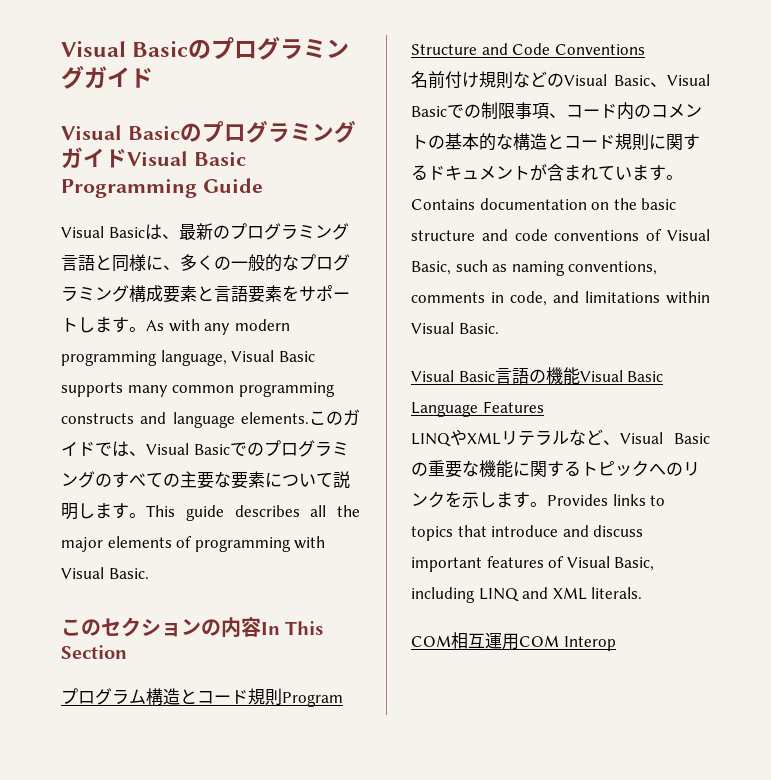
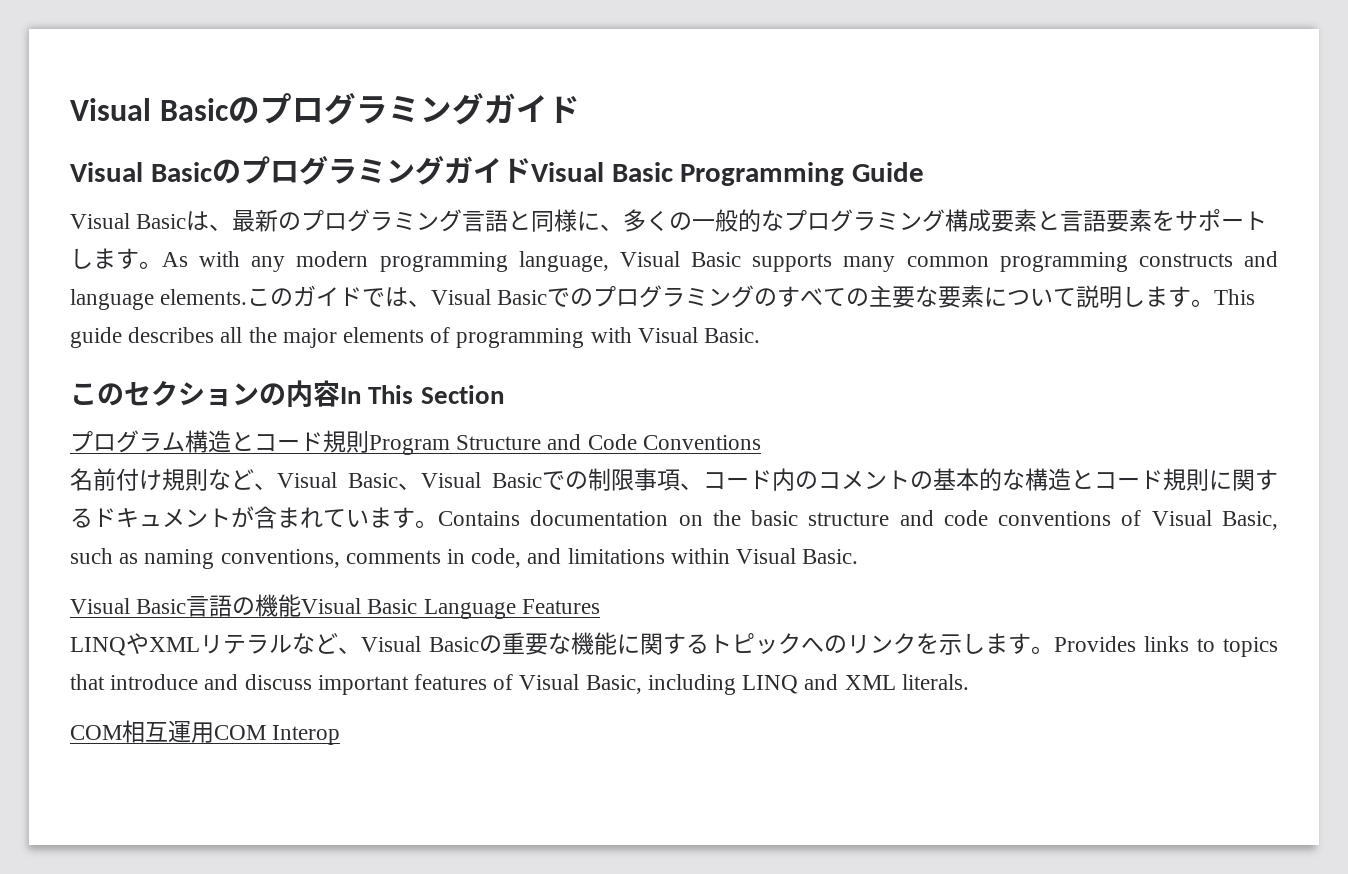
[547,73,564,87] の -> [254,483,277,490] 、

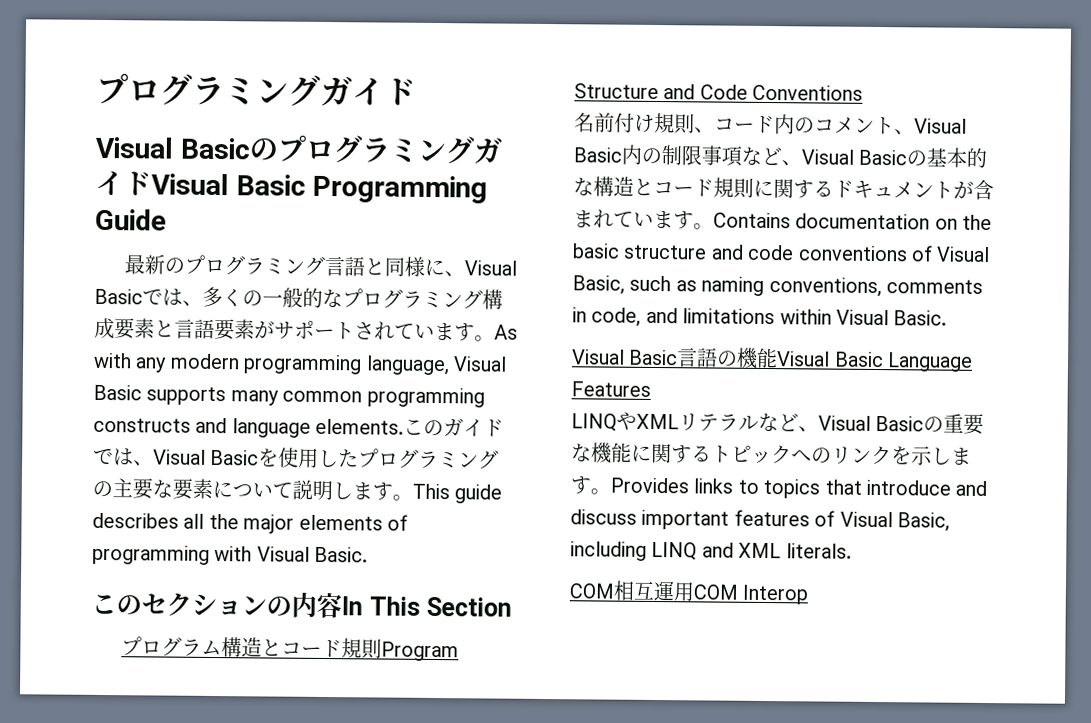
[70,97,260,124] Visual Basicの -> (96, 88) none
[70,211,233,231] Visual Basicは、 -> (167, 219) none
(624, 227) none -> [464,260,518,276] [94,288,203,306] Visual Basicでは、
[1152,210,1176,231] を -> [254,320,275,339] が
[70,248,93,269] し -> [354,321,435,341] されてい
[547,288,594,307] での -> [258,447,360,468] を使用した
[777,286,870,307] すべての -> (113, 489) none
[208,468,680,491] など、Visual Basic、Visual Basicでの制限事項 -> (695, 124) none
(910, 479) none -> [894,118,967,135] [573,144,908,167] 、Visual Basic内の制限事項など、Visual Basic

